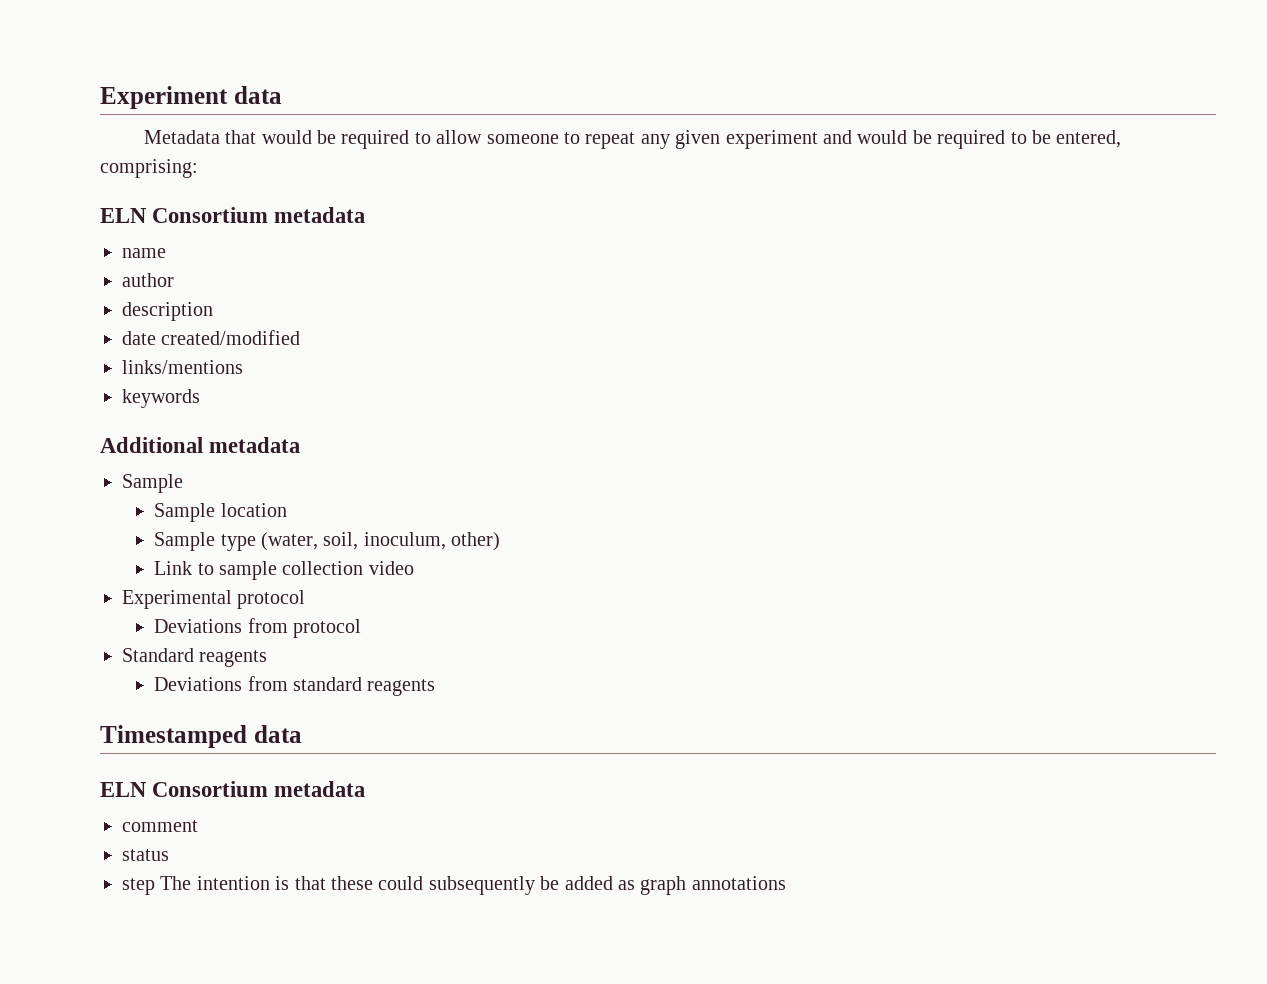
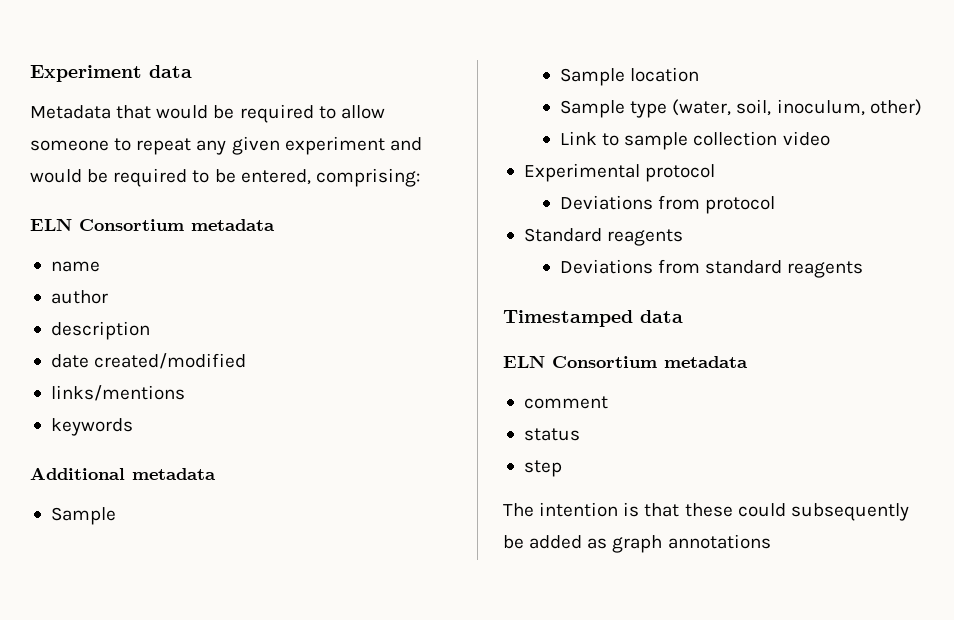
(155, 886) none -> (562, 468) //

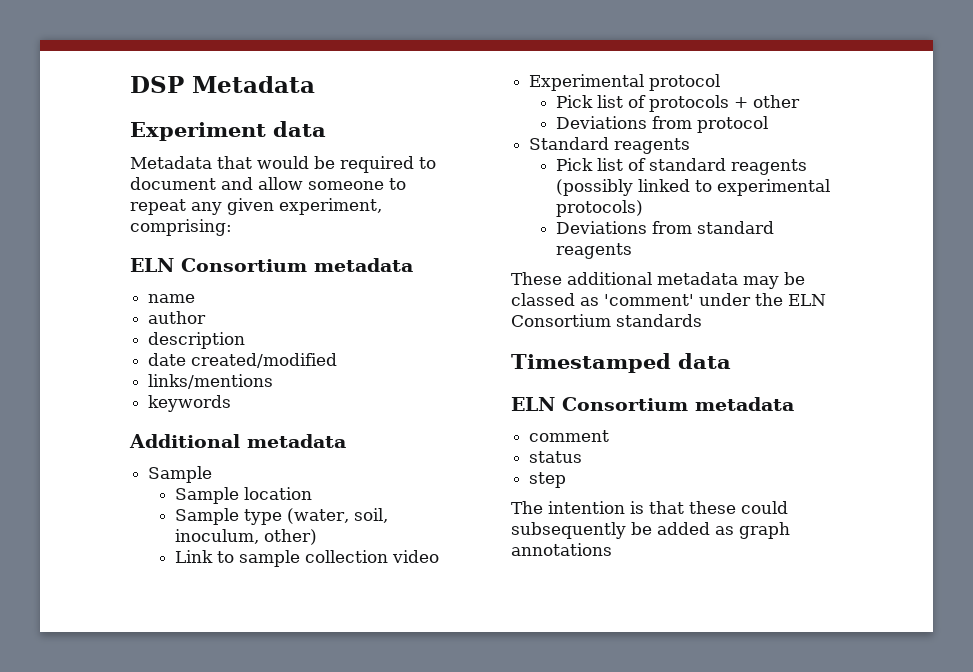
(30, 73) none -> [130,76,315,93] DSP Metadata //
(336, 112) none -> [130,177,253,190] document and
[284,136,422,155] [30,168,311,187] experiment and would be required to be entered, -> [279,198,382,215] experiment,
(716, 173) none -> [555,95,800,112] // Pick list of protocols + other
[560,259,864,278] Deviations from standard reagents -> [555,158,807,175] [555,179,830,196] [555,200,643,217] [555,221,774,234] [555,243,632,259] [511,272,805,289] [511,293,826,306] [511,314,702,327] Pick list of standard reagents (possibly linked to experimental protocols) // Deviations from standard reagents // These additional metadata may be classed as 'comment' under the ELN Consortium standards

